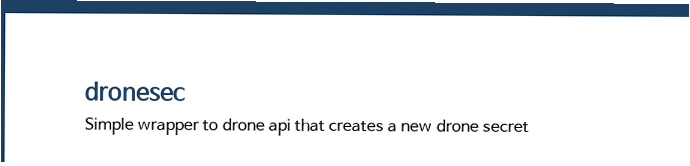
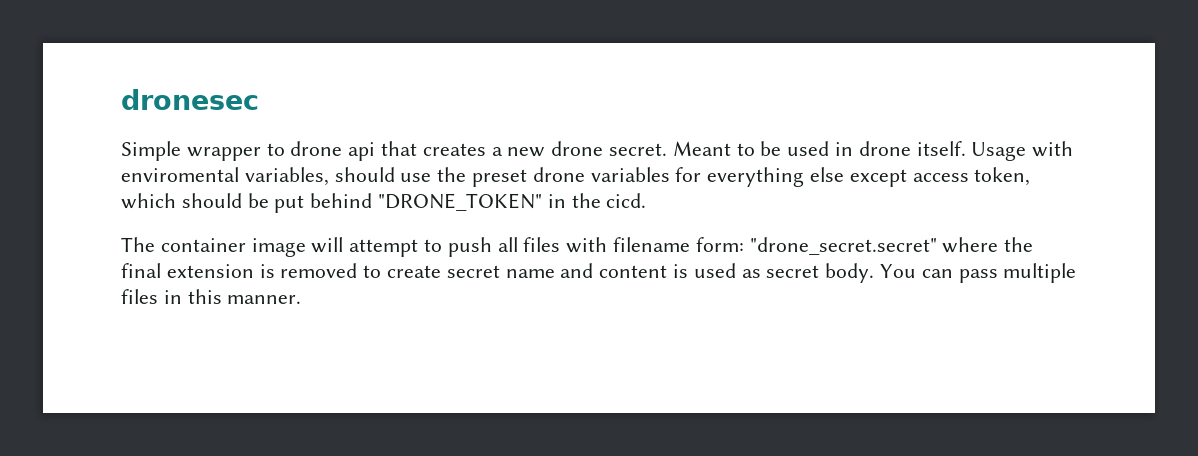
[481,121,529,134] secret -> [609,141,1074,161] [121,167,1031,187] [121,193,647,213] [121,237,1034,257] [121,263,1077,283] [121,289,302,304] secret. Meant to be used in drone itself. Usage with enviromental variables, should use the preset drone variables for everything else except access token, which should be put behind "DRONE_TOKEN" in the cicd. // The container image will attempt to push all files with filename form: "drone_secret.secret" where the final extension is removed to create secret name and content is used as secret body. You can pass multiple files in this manner.

